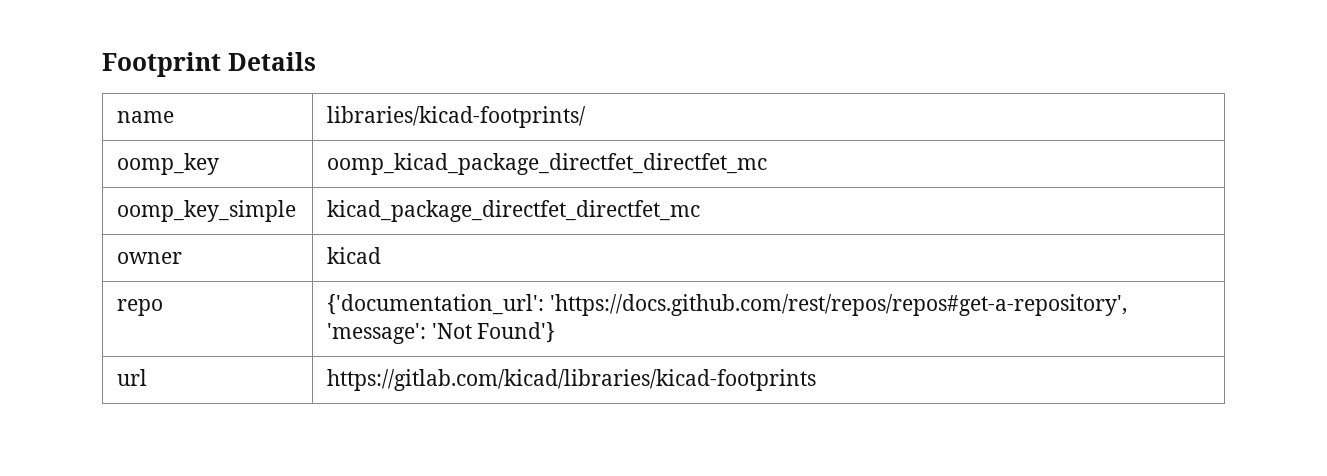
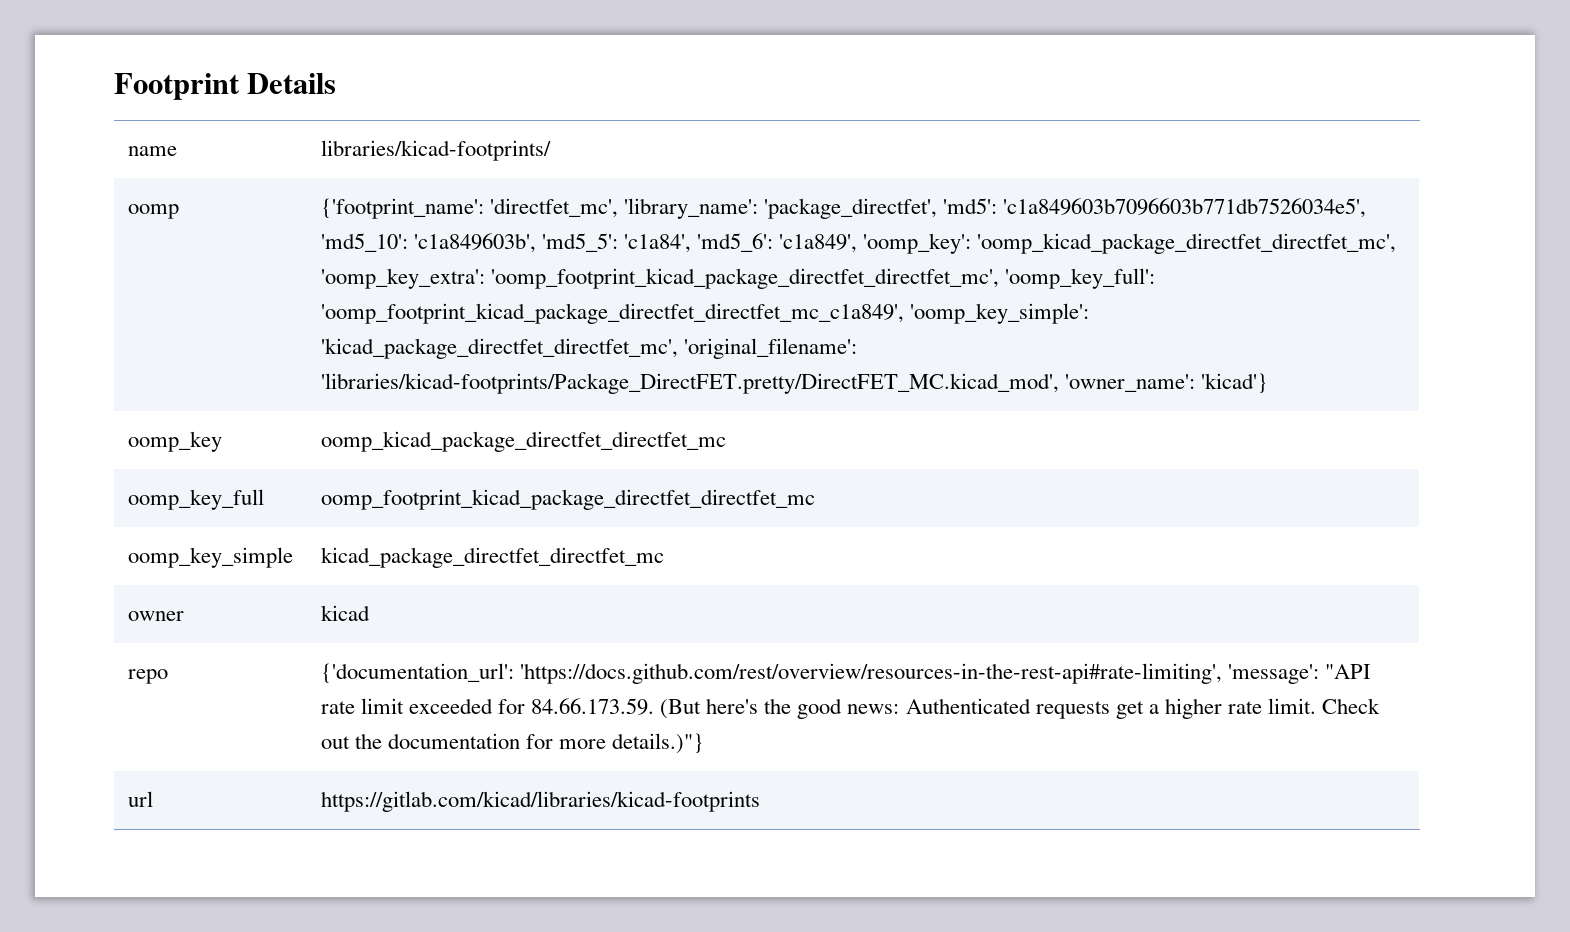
(587, 117) none -> [127,204,179,219] [320,198,1367,219] [320,233,1397,254] [320,268,1155,289] [320,303,1089,324] [320,338,857,359] [320,373,1268,394] // oomp | {'footprint_name': 'directfet_mc', 'library_name': 'package_directfet', 'md5': 'c1a849603b7096603b771db7526034e5', 'md5_10': 'c1a849603b', 'md5_5': 'c1a84', 'md5_6': 'c1a849', 'oomp_key': 'oomp_kicad_package_directfet_directfet_mc', 'oomp_key_extra': 'oomp_footprint_kicad_package_directfet_directfet_mc', 'oomp_key_full': 'oomp_footprint_kicad_package_directfet_directfet_mc_c1a849', 'oomp_key_simple': 'kicad_package_directfet_directfet_mc', 'original_filename': 'libraries/kicad-footprints/Package_DirectFET.pretty/DirectFET_MC.kicad_mod', 'owner_name': 'kicad'}
(768, 164) none -> [127,489,264,510] [320,489,815,510] // oomp_key_full | oomp_footprint_kicad_package_directfet_directfet_mc
[549,294,1127,316] [327,322,556,344] 'https://docs.github.com/rest/repos/repos#get-a-repository', 'message': 'Not Found'} -> [519,663,1371,684] [320,698,1381,719] [320,733,705,754] 'https://docs.github.com/rest/overview/resources-in-the-rest-api#rate-limiting', 'message': "API rate limit exceeded for 84.66.173.59. (But here's the good news: Authenticated requests get a higher rate limit. Check out the documentation for more details.)"}

